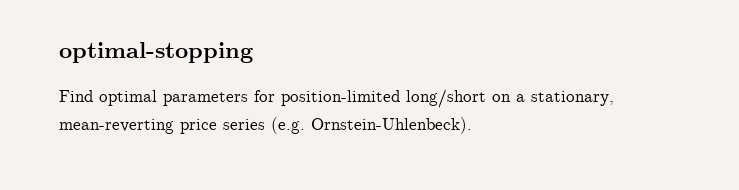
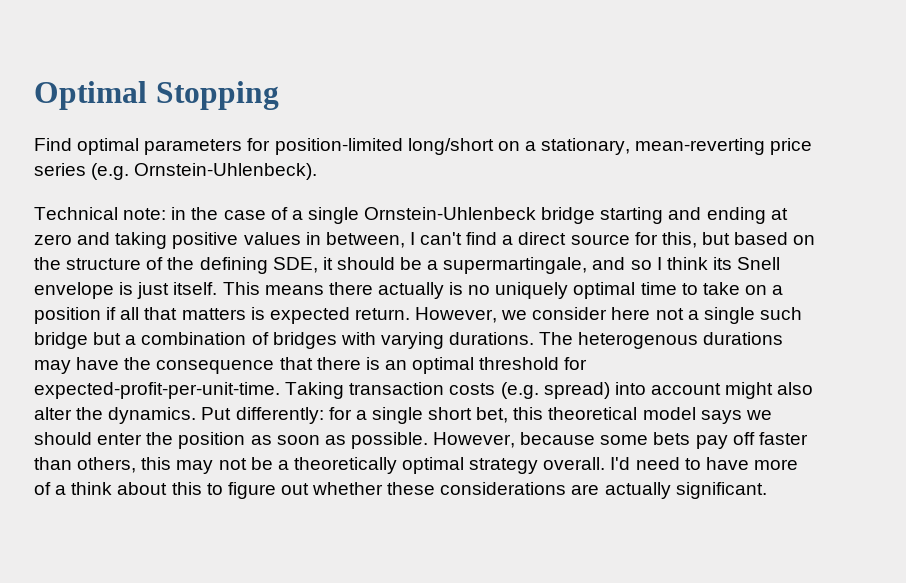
[59,42,253,63] optimal-stopping -> [34,81,279,110] Optimal Stopping
(472, 125) none -> [34,207,788,224] [34,232,816,249] [34,257,781,274] [34,282,784,299] [34,307,802,324] [34,332,784,349] [34,357,588,374] [34,382,814,399] [34,407,772,424] [34,432,808,449] [34,457,798,474] [34,482,767,499] // Technical note: in the case of a single Ornstein-Uhlenbeck bridge starting and ending at zero and taking positive values in between, I can't find a direct source for this, but based on the structure of the defining SDE, it should be a supermartingale, and so I think its Snell envelope is just itself. This means there actually is no uniquely optimal time to take on a position if all that matters is expected return. However, we consider here not a single such bridge but a combination of bridges with varying durations. The heterogenous durations may have the consequence that there is an optimal threshold for expected-profit-per-unit-time. Taking transaction costs (e.g. spread) into account might also alter the dynamics. Put differently: for a single short bet, this theoretical model says we should enter the position as soon as possible. However, because some bets pay off faster than others, this may not be a theoretically optimal strategy overall. I'd need to have more of a think about this to figure out whether these considerations are actually significant.

